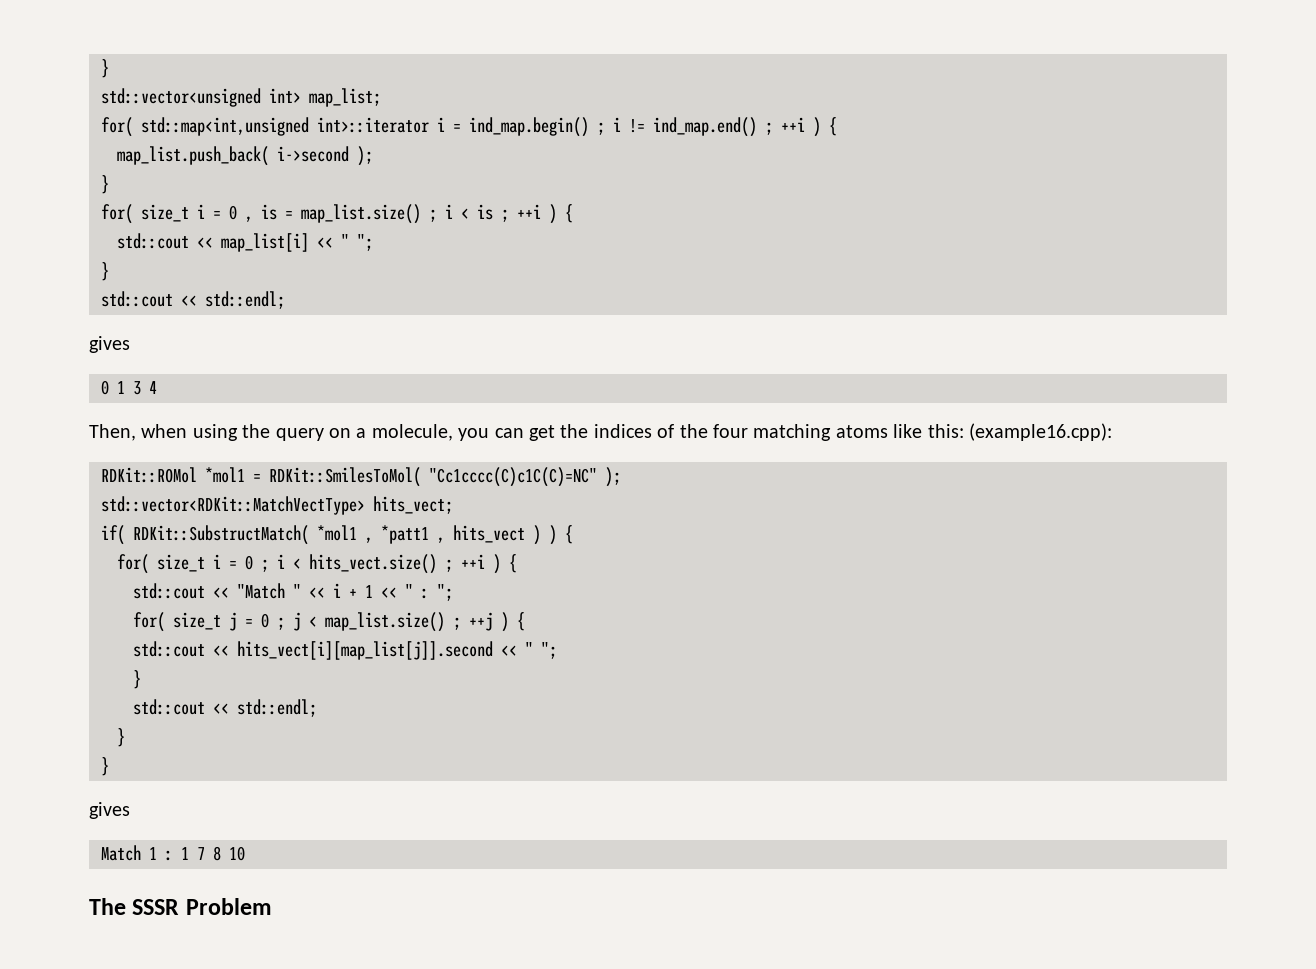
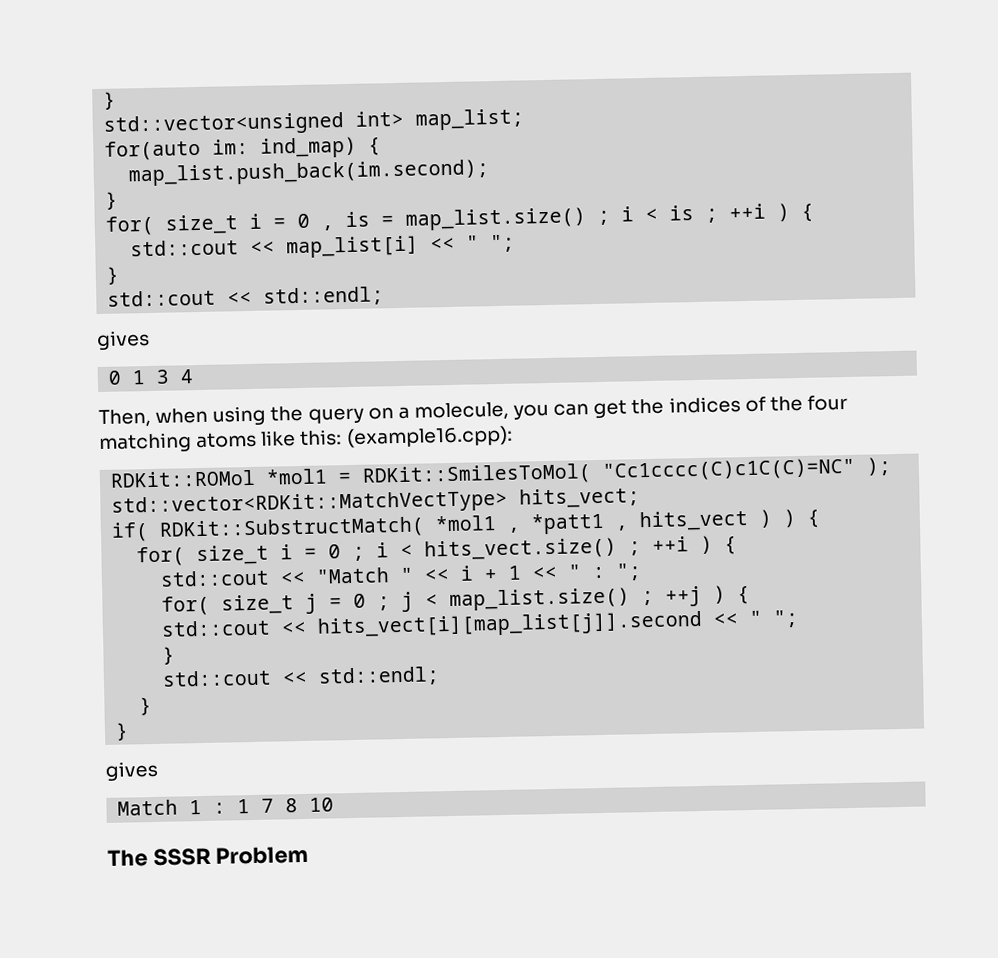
[101,117,837,137] [117,146,373,166] for( std::map<int,unsigned int>::iterator i = ind_map.begin() ; i != ind_map.end() ; ++i ) { // map_list.push_back( i->second ); -> [104,136,382,161] [128,159,490,187] for(auto im: ind_map) { // map_list.push_back(im.second);

